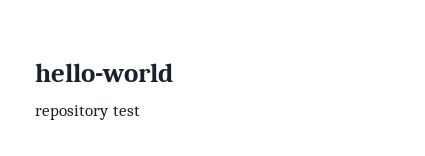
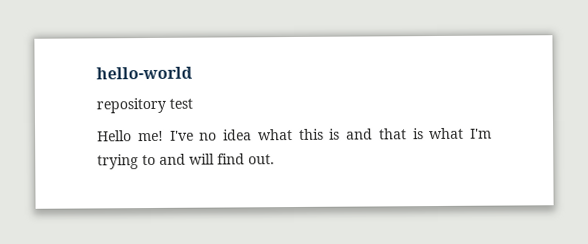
(140, 111) none -> [97,127,492,142] [97,153,275,170] // Hello me! I've no idea what this is and that is what I'm trying to and will find out.

